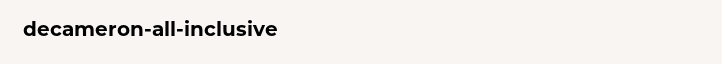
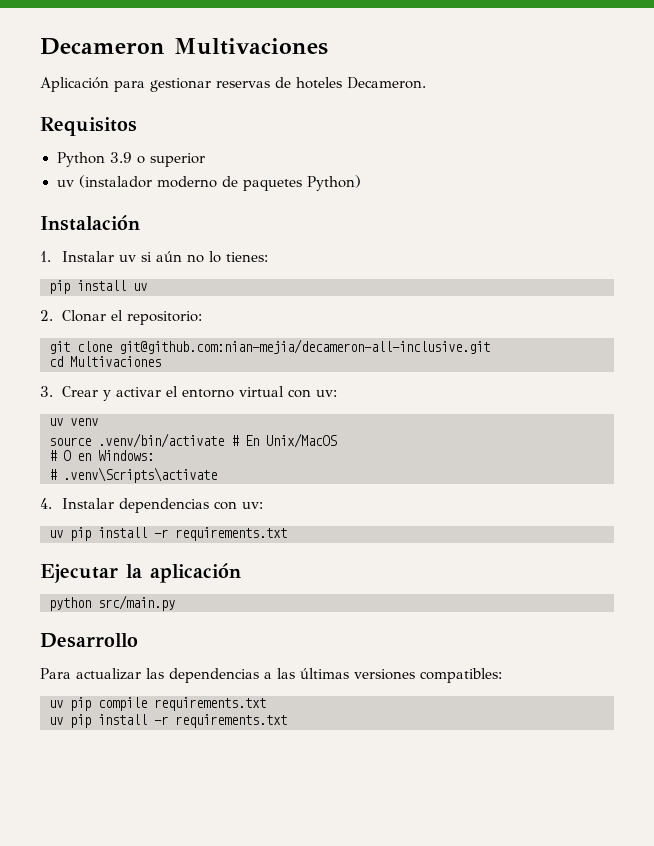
[23,20,278,36] decameron-all-inclusive -> [40,38,328,55] [40,77,426,92] [40,117,137,136] [56,152,205,167] [56,175,361,191] [40,215,140,231] [40,251,269,263] [49,280,147,294] [40,310,203,325] [49,339,490,354] [49,356,161,367] [40,386,338,401] [49,418,98,426] [49,433,337,448] [49,450,154,461] [49,467,217,483] [40,498,264,513] [49,527,287,541] [40,563,241,583] [49,595,175,611] [40,633,138,648] [40,668,502,683] [49,697,266,711] [49,714,287,728] Decameron Multivaciones // Aplicación para gestionar reservas de hoteles Decameron. // Requisitos // Python 3.9 o superior // uv (instalador moderno de paquetes Python) // Instalación // 1. Instalar uv si aún no lo tienes: // pip install uv // 2. Clonar el repositorio: // git clone git@github.com:nian-mejia/decameron-all-inclusive.git // cd Multivaciones // 3. Crear y activar el entorno virtual con uv: // uv venv // source .venv/bin/activate # En Unix/MacOS // # O en Windows: // # .venv\Scripts\activate // 4. Instalar dependencias con uv: // uv pip install -r requirements.txt // Ejecutar la aplicación // python src/main.py // Desarrollo // Para actualizar las dependencias a las últimas versiones compatibles: // uv pip compile requirements.txt // uv pip install -r requirements.txt

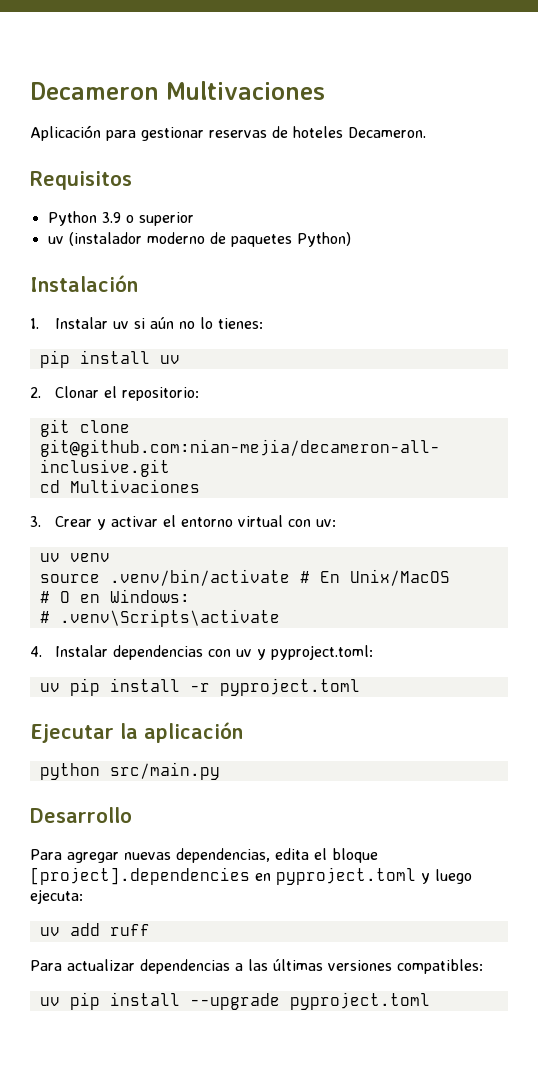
[242,502,264,509] [49,527,287,541] uv: // uv pip install -r requirements.txt -> [236,645,374,660] [39,678,360,696] uv y pyproject.toml: // uv pip install -r pyproject.toml
(138, 640) none -> [30,848,378,863] [30,867,472,885] [30,889,83,904] [39,923,150,936] // Para agregar nuevas dependencias, edita el bloque [project].dependencies en pyproject.toml y luego ejecuta: // uv add ruff
[146,668,164,679] las -> (135, 965) none
[49,697,266,711] [49,714,287,728] // uv pip compile requirements.txt // uv pip install -r requirements.txt -> [39,992,430,1010] // uv pip install --upgrade pyproject.toml

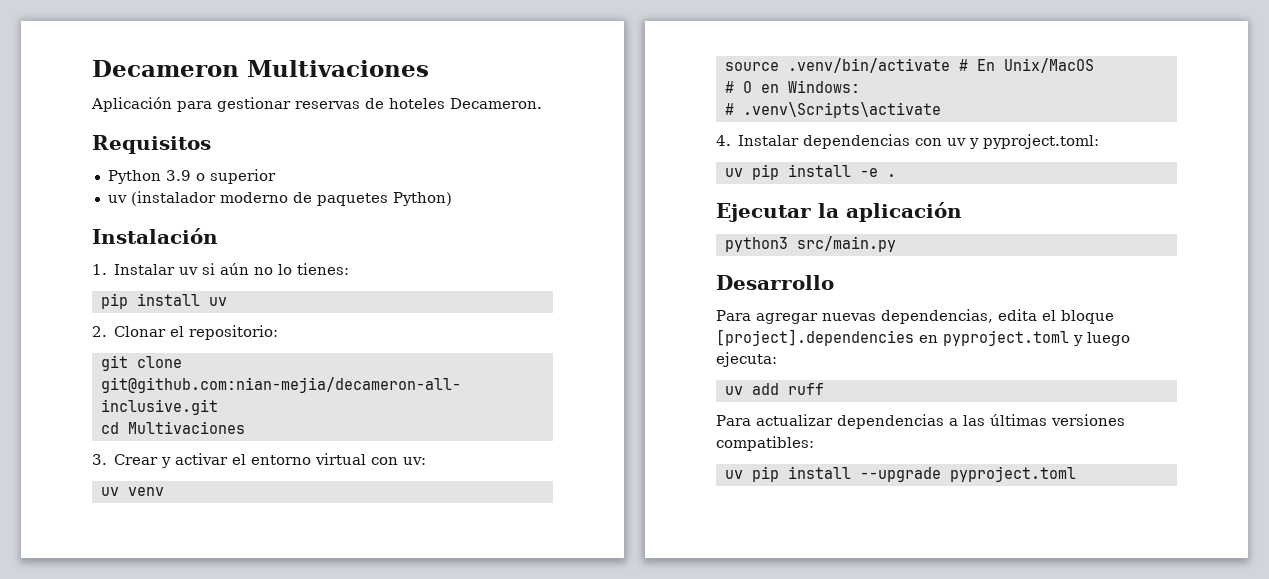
[189,678,360,696] -r pyproject.toml -> [859,168,896,177] -e .
[39,763,100,780] python -> [724,237,788,252] python3

